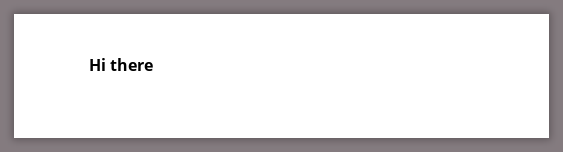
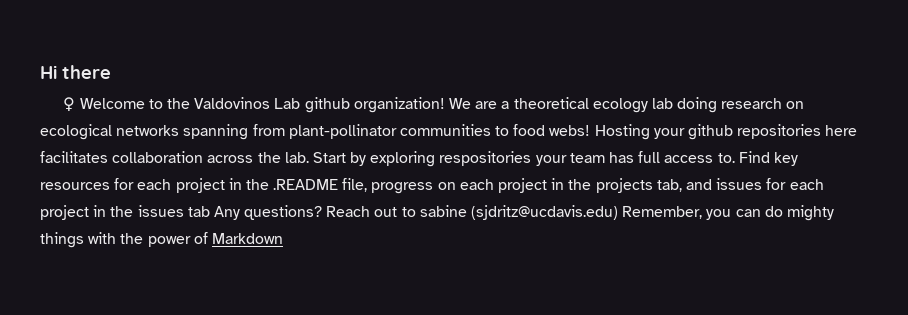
(154, 64) none -> [63,97,805,113] [40,124,858,140] [40,151,798,167] [40,178,824,194] [40,205,834,221] [40,232,283,248] // ♀ Welcome to the Valdovinos Lab github organization! We are a theoretical ecology lab doing research on ecological networks spanning from plant-pollinator communities to food webs! Hosting your github repositories here facilitates collaboration across the lab. Start by exploring respositories your team has full access to. Find key resources for each project in the .README file, progress on each project in the projects tab, and issues for each project in the issues tab Any questions? Reach out to sabine (sjdritz@ucdavis.edu) Remember, you can do mighty things with the power of Markdown

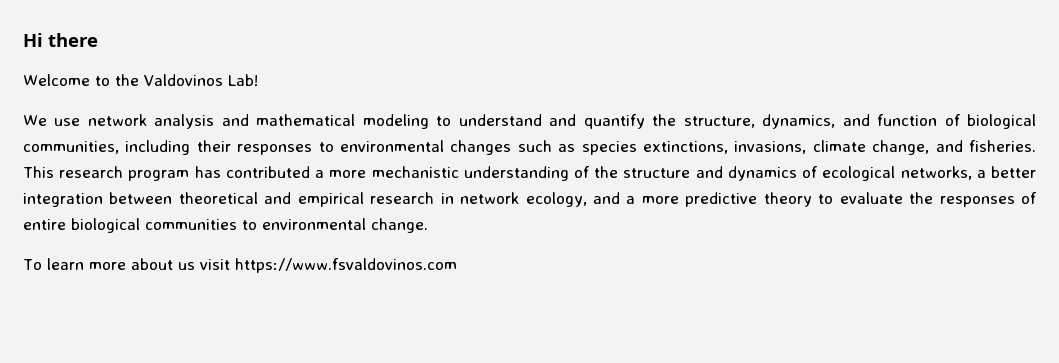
[63,97,76,112] ♀ -> (98, 40) none
[274,97,805,113] [40,124,858,140] [40,151,798,167] [40,178,824,194] [40,205,834,221] [40,232,283,248] Lab github organization! We are a theoretical ecology lab doing research on ecological networks spanning from plant-pollinator communities to food webs! Hosting your github repositories here facilitates collaboration across the lab. Start by exploring respositories your team has full access to. Find key resources for each project in the .README file, progress on each project in the projects tab, and issues for each project in the issues tab Any questions? Reach out to sabine (sjdritz@ucdavis.edu) Remember, you can do mighty things with the power of Markdown -> [227,74,258,86] [23,114,1037,129] [23,140,1036,155] [23,166,1036,181] [23,192,1038,207] [23,218,428,233] [23,258,457,273] Lab! // We use network analysis and mathematical modeling to understand and quantify the structure, dynamics, and function of biological communities, including their responses to environmental changes such as species extinctions, invasions, climate change, and fisheries. This research program has contributed a more mechanistic understanding of the structure and dynamics of ecological networks, a better integration between theoretical and empirical research in network ecology, and a more predictive theory to evaluate the responses of entire biological communities to environmental change. // To learn more about us visit https://www.fsvaldovinos.com

